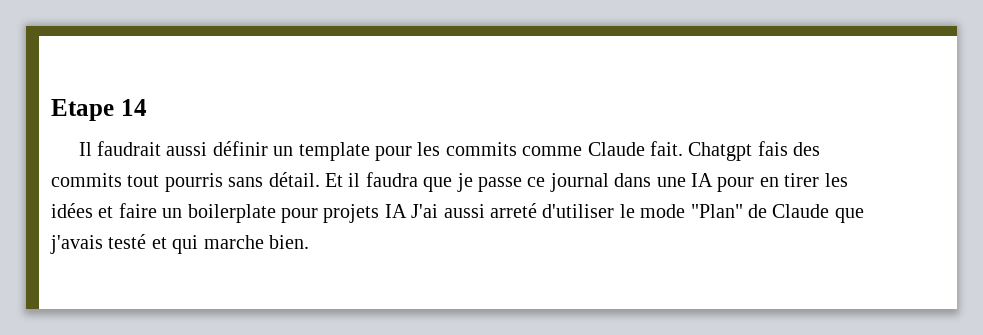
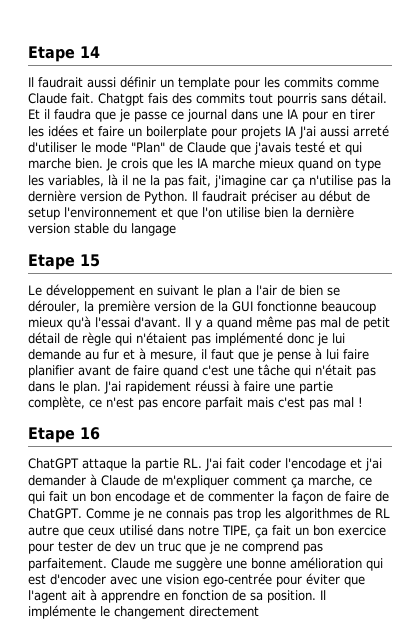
(309, 242) none -> [106,158,381,171] [28,174,391,188] [28,190,370,204] [28,206,354,220] [28,223,176,236] [28,254,100,270] [28,284,340,298] [28,300,376,314] [28,316,390,330] [28,332,345,346] [28,348,369,362] [28,364,376,378] [28,380,333,394] [28,396,363,410] [28,427,100,443] [28,458,382,471] [28,474,372,488] [28,491,389,504] [28,508,390,521] [28,524,386,538] [28,541,323,554] [28,557,383,571] [28,573,365,587] [28,589,326,603] [28,605,259,619] Je crois que les IA marche mieux quand on type les variables, là il ne la pas fait, j'imagine car ça n'utilise pas la dernière version de Python. Il faudrait préciser au début de setup l'environnement et que l'on utilise bien la dernière version stable du langage // Etape 15 // Le développement en suivant le plan a l'air de bien se dérouler, la première version de la GUI fonctionne beaucoup mieux qu'à l'essai d'avant. Il y a quand même pas mal de petit détail de règle qui n'étaient pas implémenté donc je lui demande au fur et à mesure, il faut que je pense à lui faire planifier avant de faire quand c'est une tâche qui n'était pas dans le plan. J'ai rapidement réussi à faire une partie complète, ce n'est pas encore parfait mais c'est pas mal ! // Etape 16 // ChatGPT attaque la partie RL. J'ai fait coder l'encodage et j'ai demander à Claude de m'expliquer comment ça marche, ce qui fait un bon encodage et de commenter la façon de faire de ChatGPT. Comme je ne connais pas trop les algorithmes de RL autre que ceux utilisé dans notre TIPE, ça fait un bon exercice pour tester de dev un truc que je ne comprend pas parfaitement. Claude me suggère une bonne amélioration qui est d'encoder avec une vision ego-centrée pour éviter que l'agent ait à apprendre en fonction de sa position. Il implémente le changement directement

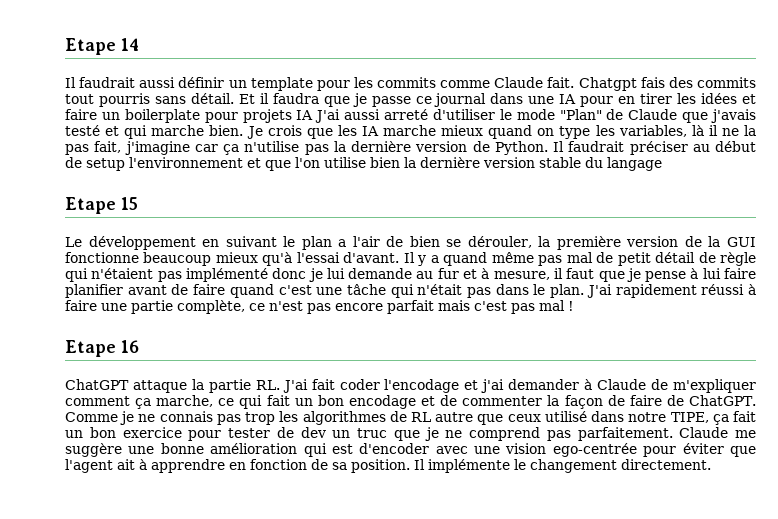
[189,606,259,617] directement -> [621,459,711,470] directement.

